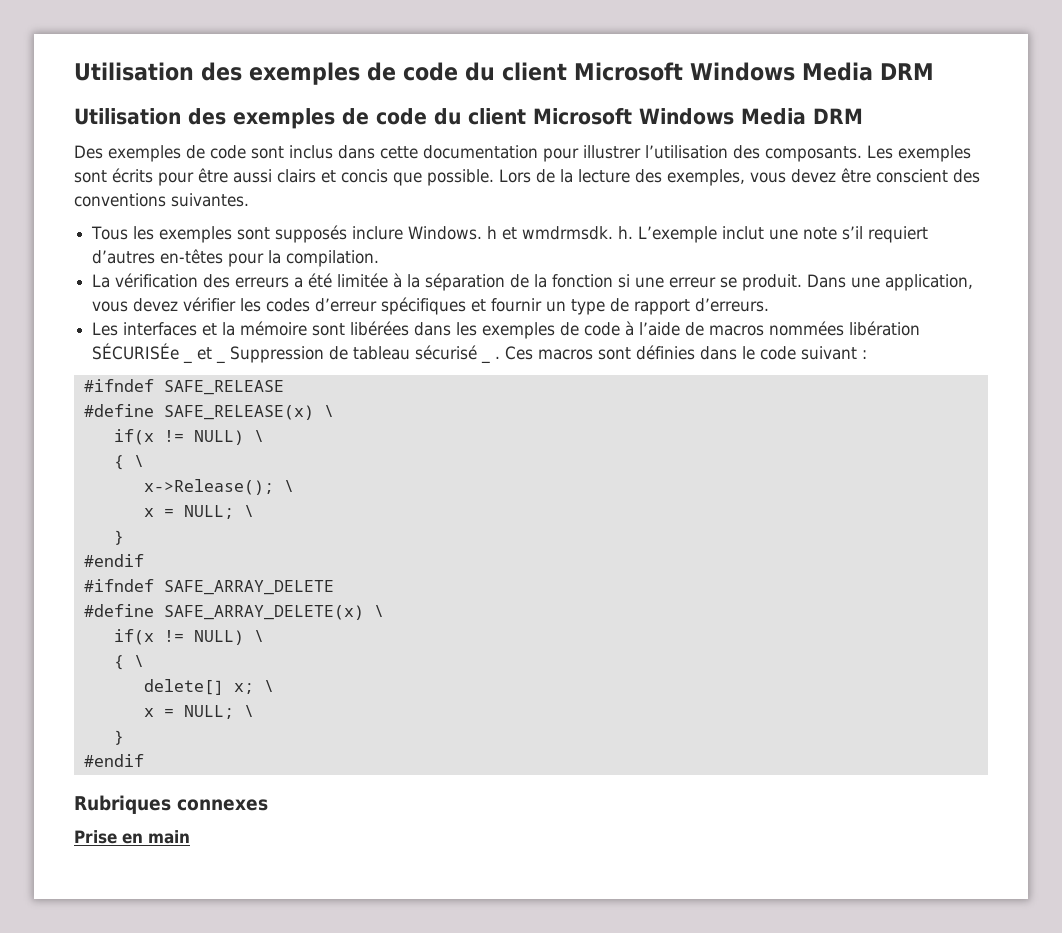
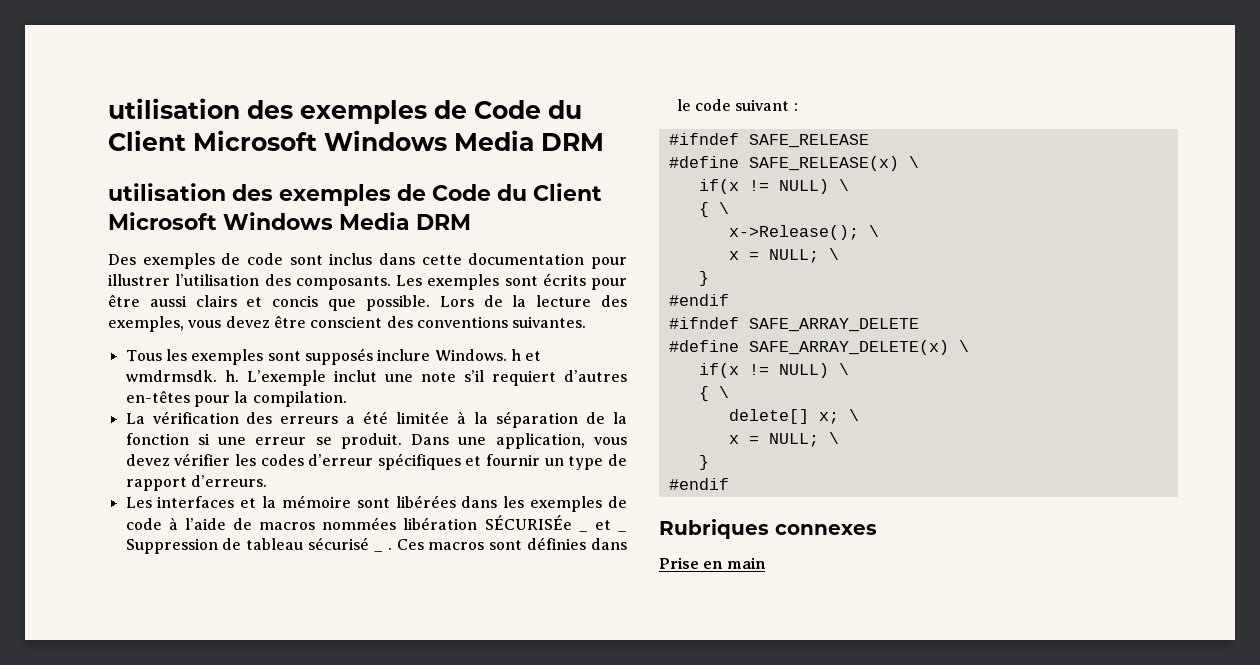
[74,62,934,85] [74,108,526,129] Utilisation des exemples de code du client Microsoft Windows Media DRM // Utilisation des exemples de code du client -> [108,98,582,124] [108,130,604,151] [108,183,602,206] utilisation des exemples de Code du Client Microsoft Windows Media DRM // utilisation des exemples de Code du Client

